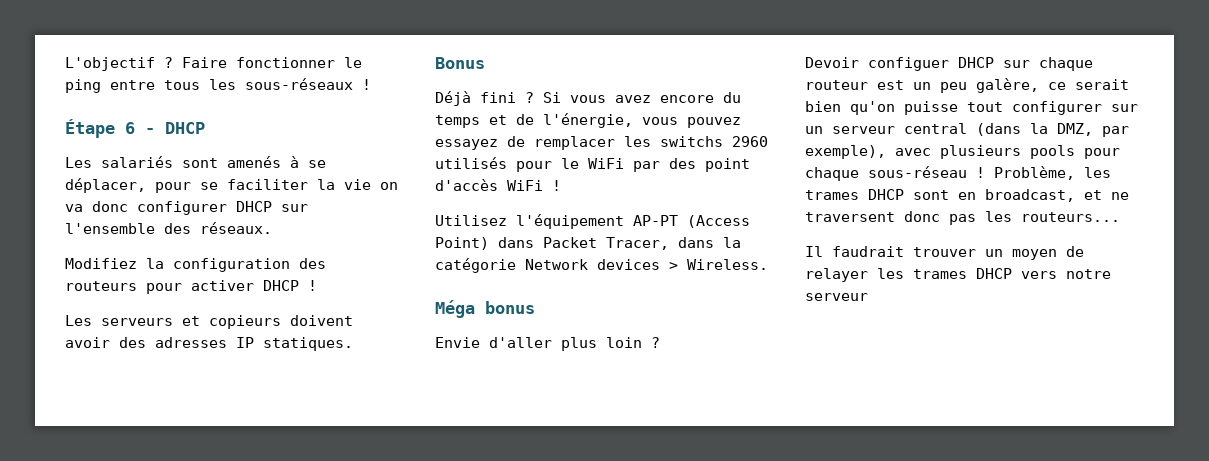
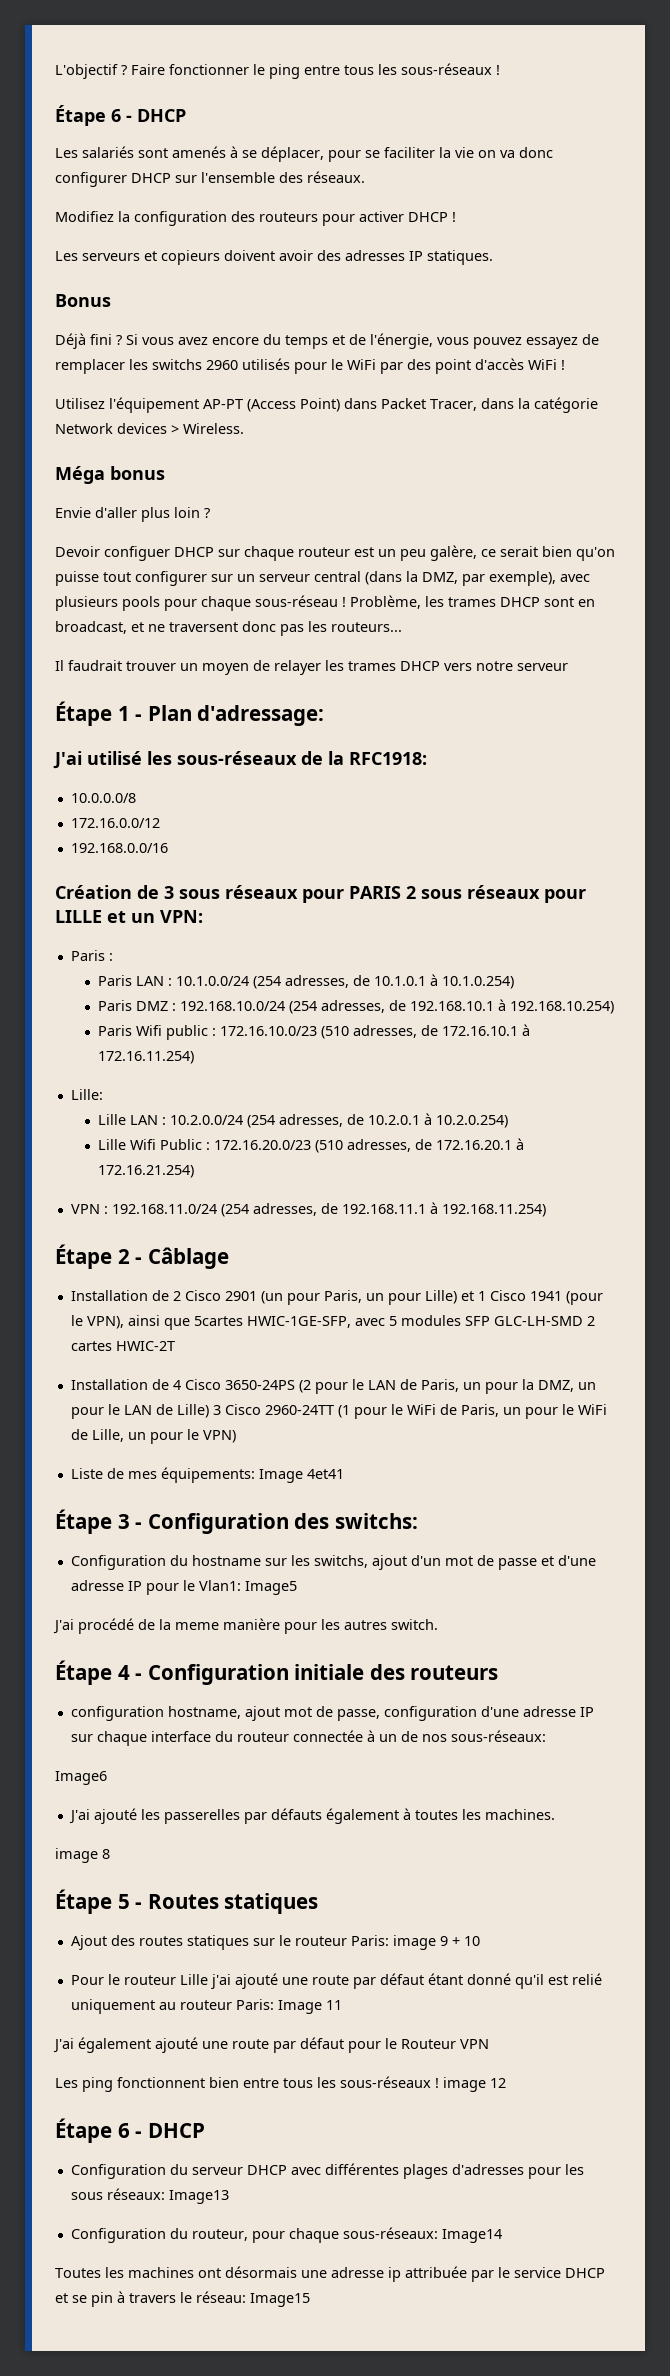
(868, 297) none -> [55,701,325,726] [53,751,427,769] [70,793,136,803] [70,818,160,828] [70,843,168,853] [55,885,586,903] [55,910,203,923] [70,950,113,961] [97,974,514,989] [97,999,614,1014] [97,1024,530,1040] [97,1051,194,1064] [70,1089,103,1100] [97,1113,508,1128] [97,1138,524,1153] [97,1165,194,1178] [70,1202,546,1217] [55,1244,229,1269] [70,1290,603,1305] [70,1315,595,1330] [70,1341,175,1351] [70,1379,596,1394] [70,1404,607,1419] [70,1429,236,1444] [70,1467,344,1483] [55,1509,418,1534] [70,1555,596,1570] [70,1580,297,1595] [53,1618,438,1634] [55,1660,499,1685] [70,1706,594,1721] [70,1730,546,1746] [55,1771,107,1785] [68,1808,555,1824] [55,1848,110,1863] [55,1889,319,1914] [70,1935,480,1950] [70,1973,602,1989] [70,1999,342,2014] [53,2037,489,2053] [55,2076,506,2092] [55,2118,205,2143] [70,2163,584,2179] [70,2188,229,2204] [70,2227,502,2243] [55,2266,605,2282] [55,2291,310,2307] // Étape 1 - Plan d'adressage: // J'ai utilisé les sous-réseaux de la RFC1918: // 10.0.0.0/8 // 172.16.0.0/12 // 192.168.0.0/16 // Création de 3 sous réseaux pour PARIS 2 sous réseaux pour LILLE et un VPN: // Paris : // Paris LAN : 10.1.0.0/24 (254 adresses, de 10.1.0.1 à 10.1.0.254) // Paris DMZ : 192.168.10.0/24 (254 adresses, de 192.168.10.1 à 192.168.10.254) // Paris Wifi public : 172.16.10.0/23 (510 adresses, de 172.16.10.1 à 172.16.11.254) // Lille: // Lille LAN : 10.2.0.0/24 (254 adresses, de 10.2.0.1 à 10.2.0.254) // Lille Wifi Public : 172.16.20.0/23 (510 adresses, de 172.16.20.1 à 172.16.21.254) // VPN : 192.168.11.0/24 (254 adresses, de 192.168.11.1 à 192.168.11.254) // Étape 2 - Câblage // Installation de 2 Cisco 2901 (un pour Paris, un pour Lille) et 1 Cisco 1941 (pour le VPN), ainsi que 5cartes HWIC-1GE-SFP, avec 5 modules SFP GLC-LH-SMD 2 cartes HWIC-2T // Installation de 4 Cisco 3650-24PS (2 pour le LAN de Paris, un pour la DMZ, un pour le LAN de Lille) 3 Cisco 2960-24TT (1 pour le WiFi de Paris, un pour le WiFi de Lille, un pour le VPN) // Liste de mes équipements: Image 4et41 // Étape 3 - Configuration des switchs: // Configuration du hostname sur les switchs, ajout d'un mot de passe et d'une adresse IP pour le Vlan1: Image5 // J'ai procédé de la meme manière pour les autres switch. // Étape 4 - Configuration initiale des routeurs // configuration hostname, ajout mot de passe, configuration d'une adresse IP sur chaque interface du routeur connectée à un de nos sous-réseaux: // Image6 // J'ai ajouté les passerelles par défauts également à toutes les machines. // image 8 // Étape 5 - Routes statiques // Ajout des routes statiques sur le routeur Paris: image 9 + 10 // Pour le routeur Lille j'ai ajouté une route par défaut étant donné qu'il est relié uniquement au routeur Paris: Image 11 // J'ai également ajouté une route par défaut pour le Routeur VPN // Les ping fonctionnent bien entre tous les sous-réseaux ! image 12 // Étape 6 - DHCP // Configuration du serveur DHCP avec différentes plages d'adresses pour les sous réseaux: Image13 // Configuration du routeur, pour chaque sous-réseaux: Image14 // Toutes les machines ont désormais une adresse ip attribuée par le service DHCP et se pin à travers le réseau: Image15

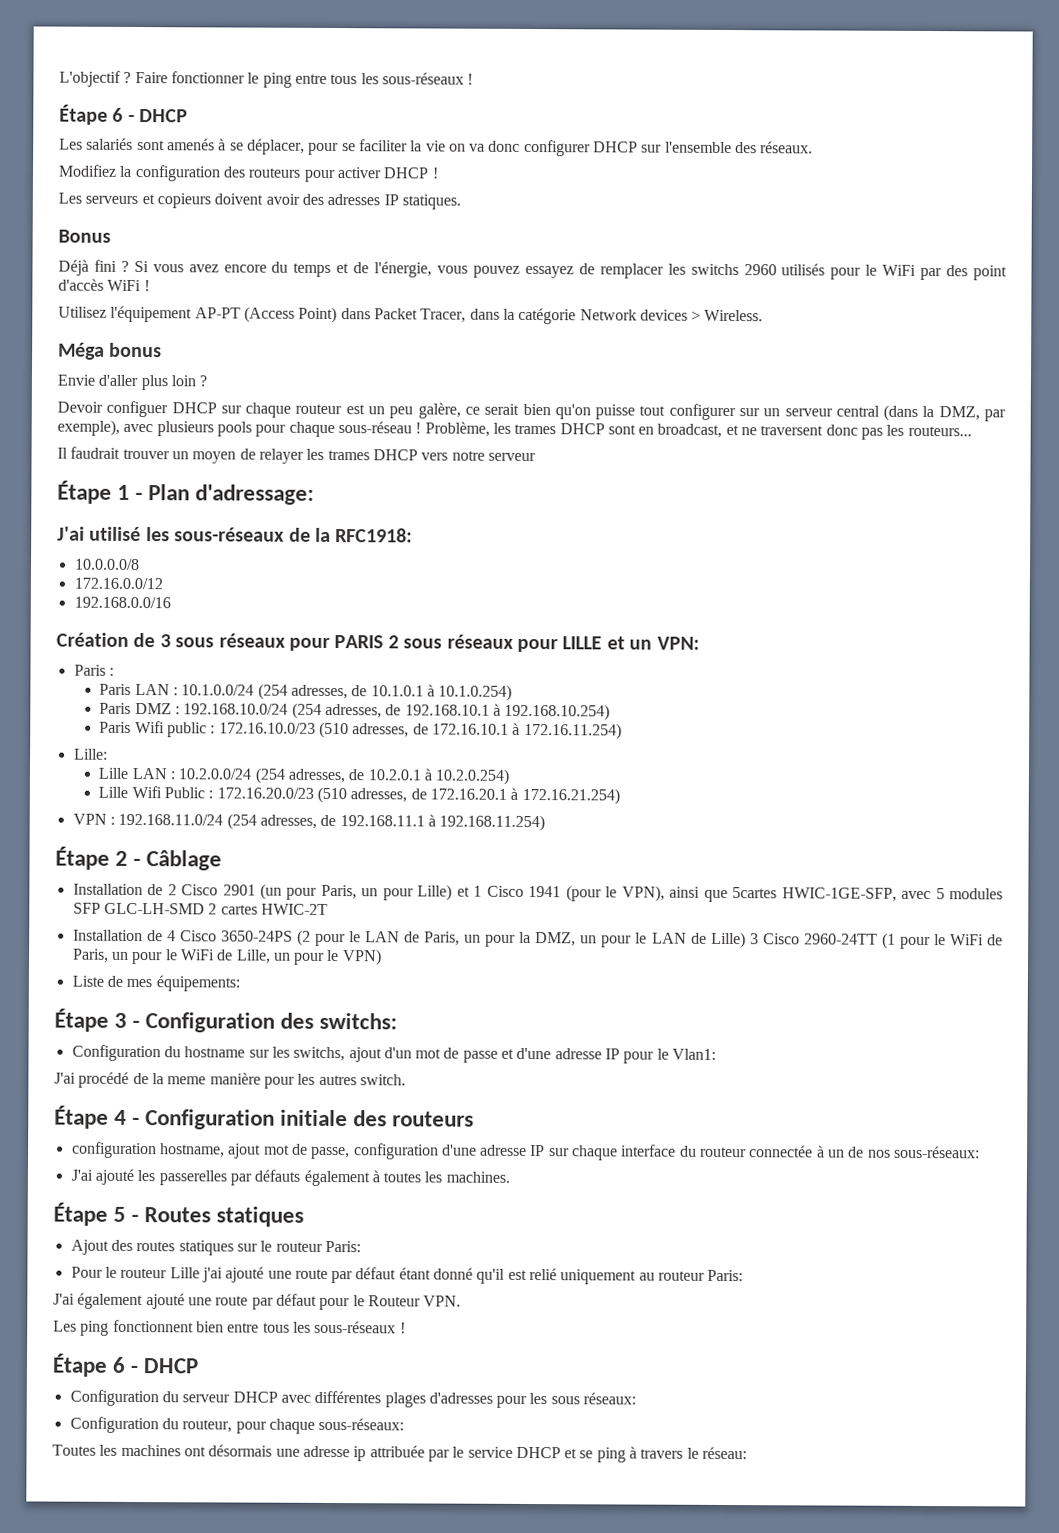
[258,1469,344,1483] Image 4et41 -> (240, 983) none
[244,1581,297,1595] Image5 -> (717, 1054) none
[55,1771,107,1785] // Image6 -> (981, 1152) none
[55,1848,110,1863] // image 8 -> (510, 1177) none
[392,1935,480,1950] image 9 + 10 -> (361, 1246) none
[277,2000,342,2014] Image 11 -> (744, 1275) none
[460,2039,489,2049] VPN -> [423,1295,462,1307] VPN.
[443,2077,506,2092] image 12 -> (406, 1328) none
[168,2190,229,2204] Image13 -> (637, 1398) none
[441,2229,502,2243] Image14 -> (405, 1424) none
[91,2292,113,2307] pin -> [596,1447,626,1463] ping
[250,2293,310,2307] Image15 -> (748, 1453) none

